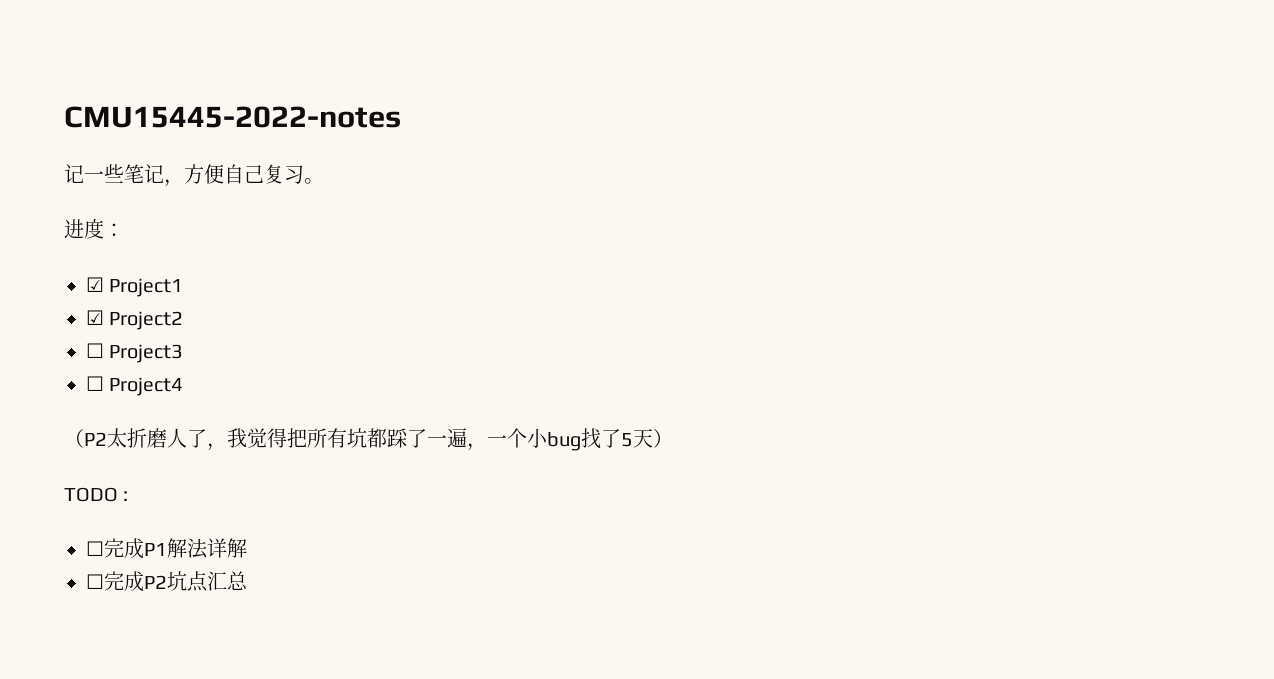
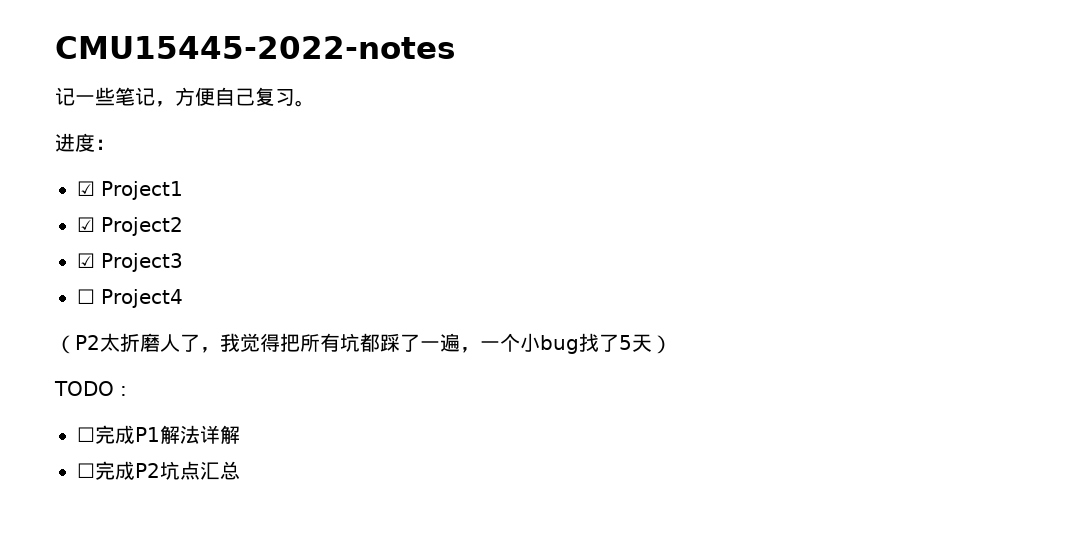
[86,343,104,358] ☐ -> [77,253,95,268] ☑

